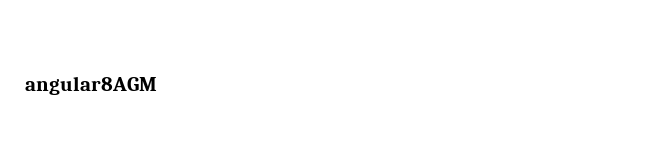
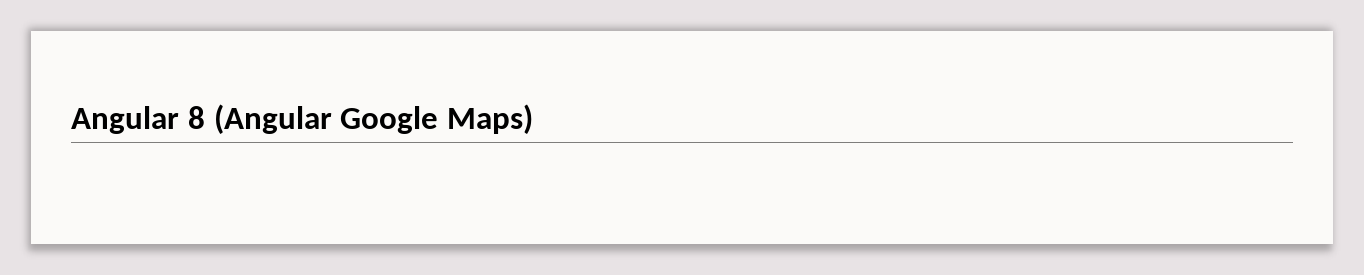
[25,76,157,95] angular8AGM -> [71,104,534,134] Angular 8 (Angular Google Maps)

